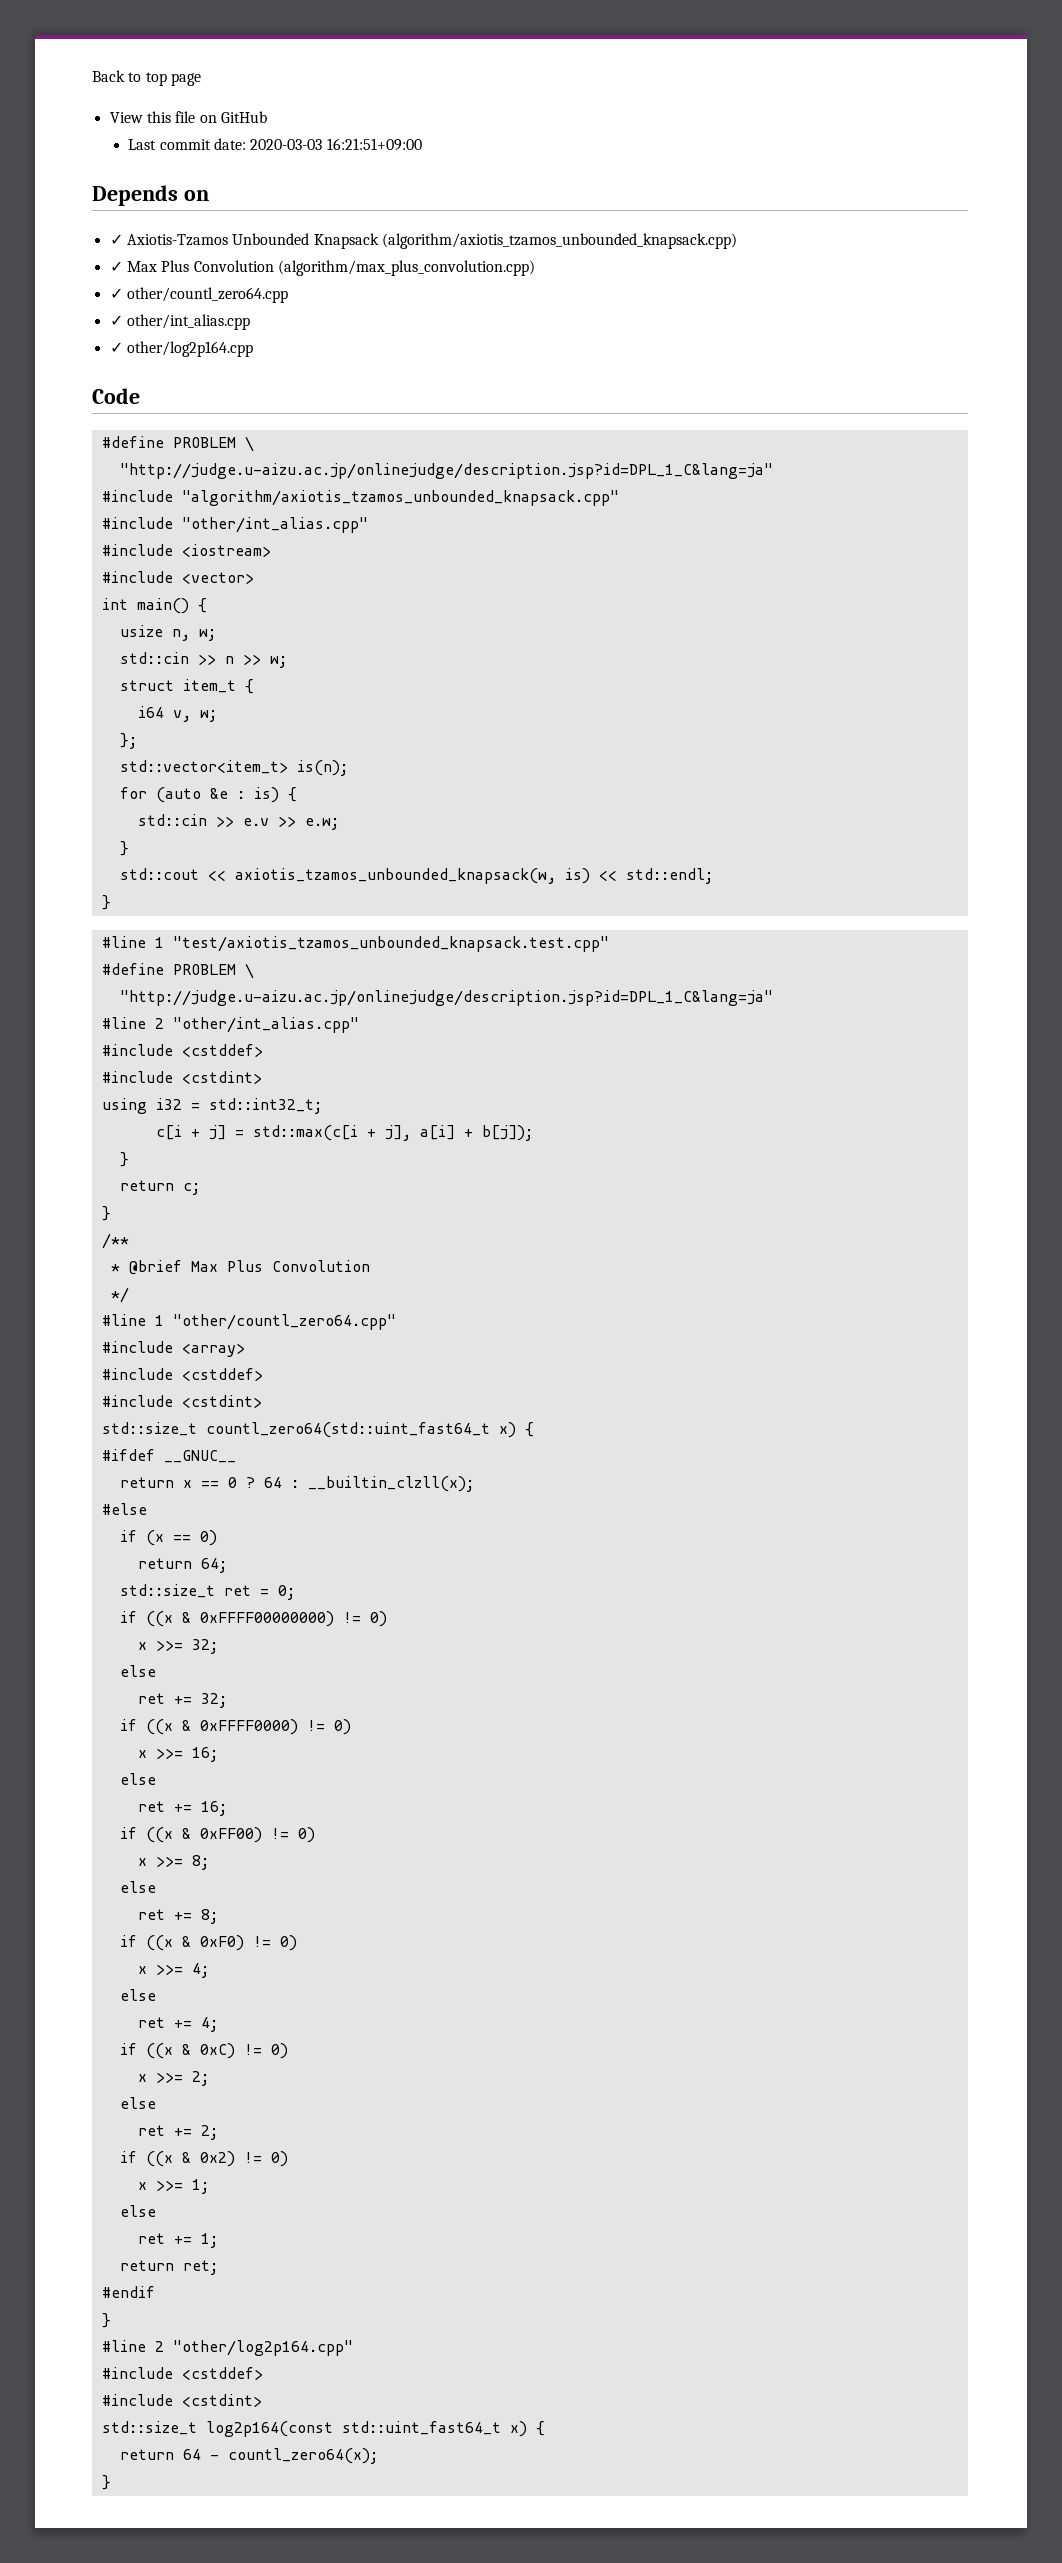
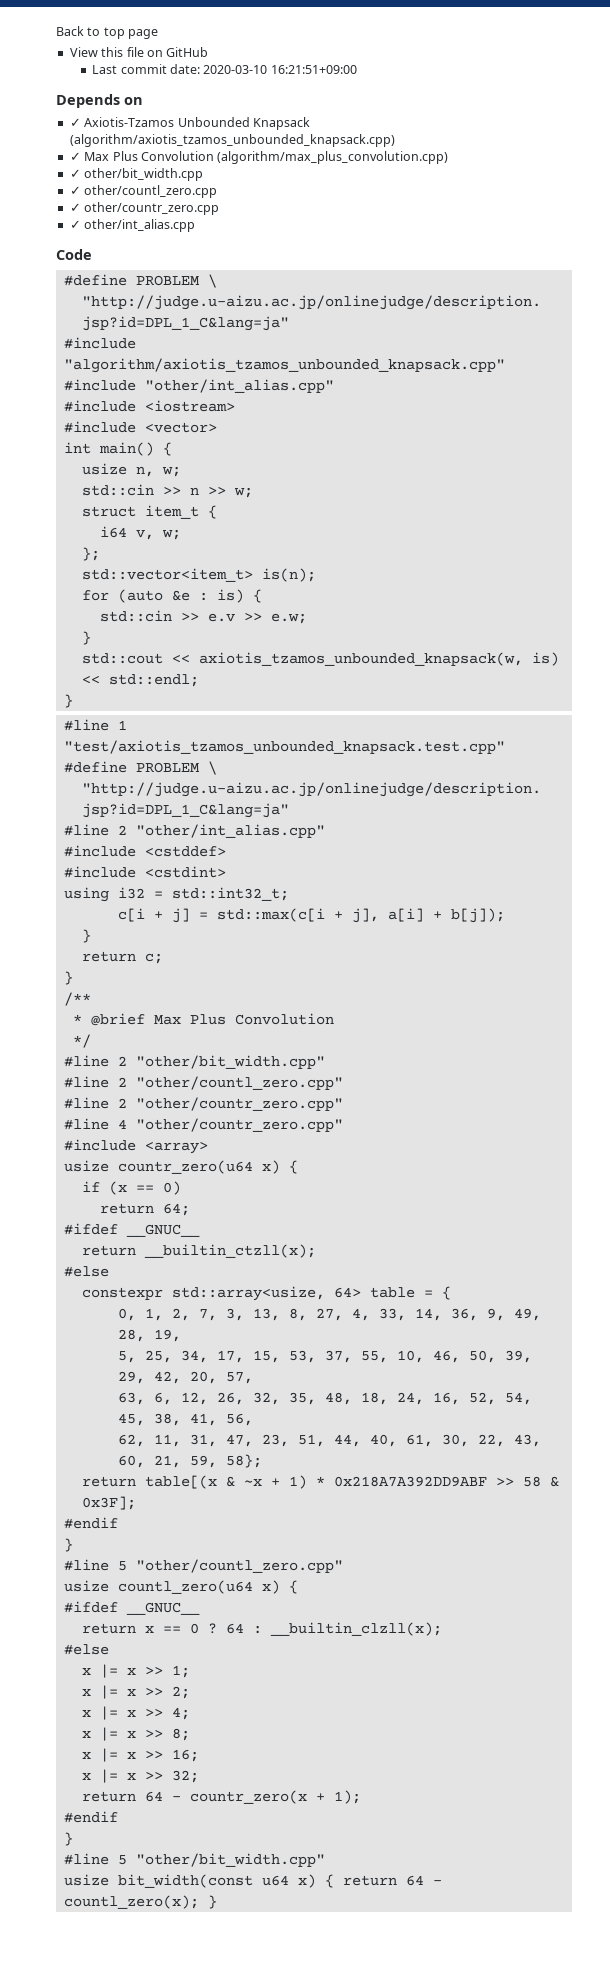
[250,139,323,150] 2020-03-03 -> [203,65,268,74] 2020-03-10
[126,287,288,303] other/countl_zero64.cpp -> [84,168,204,181] [69,185,218,198] [69,202,220,215] other/bit_width.cpp // ✓ other/countl_zero.cpp // ✓ other/countr_zero.cpp
[109,341,253,357] // ✓ other/log2p164.cpp -> (196, 225) none
[154,1314,396,1330] [101,1341,245,1357] [101,1368,263,1381] [101,1395,262,1408] [101,1422,490,1438] 1 "other/countl_zero64.cpp" // #include <array> // #include <cstddef> // #include <cstdint> // std::size_t countl_zero64(std::uint_fast64_t -> [117,1055,325,1069] [63,1076,343,1090] [63,1097,343,1111] [63,1118,343,1132] [63,1139,208,1154] [63,1160,298,1174] [81,1181,181,1195] [99,1203,190,1216] [63,1223,200,1237] [81,1244,316,1258] [63,1266,109,1277] [81,1286,451,1301] [117,1308,541,1321] [117,1329,181,1342] [117,1350,532,1363] [117,1371,253,1384] [117,1392,532,1405] [117,1413,253,1426] [117,1434,541,1447] [117,1454,262,1468] [81,1475,559,1489] [81,1496,136,1510] [63,1517,118,1529] [63,1538,73,1552] [63,1559,343,1573] [63,1580,253,1594] 2 "other/bit_width.cpp" // #line 2 "other/countl_zero.cpp" // #line 2 "other/countr_zero.cpp" // #line 4 "other/countr_zero.cpp" // #include <array> // usize countr_zero(u64 x) { // if (x == 0) // return 64; // #ifdef __GNUC__ // return __builtin_ctzll(x); // #else // constexpr std::array<usize, 64> table = { // 0, 1, 2, 7, 3, 13, 8, 27, 4, 33, 14, 36, 9, 49, 28, 19, // 5, 25, 34, 17, 15, 53, 37, 55, 10, 46, 50, 39, 29, 42, 20, 57, // 63, 6, 12, 26, 32, 35, 48, 18, 24, 16, 52, 54, 45, 38, 41, 56, // 62, 11, 31, 47, 23, 51, 44, 40, 61, 30, 22, 43, 60, 21, 59, 58}; // return table[(x & ~x + 1) * 0x218A7A392DD9ABF >> 58 & 0x3F]; // #endif // } // #line 5 "other/countl_zero.cpp" // usize countl_zero(u64
[119,1530,217,1546] [137,1558,227,1573] [119,1584,295,1600] [119,1611,387,1627] [137,1639,218,1654] [119,1665,156,1677] [137,1693,227,1708] [119,1719,351,1735] [137,1747,218,1762] [119,1773,156,1785] [137,1801,227,1816] [119,1827,315,1843] [137,1855,209,1870] [119,1881,156,1893] [137,1909,218,1924] [119,1935,297,1951] [137,1963,209,1978] [119,1989,156,2001] [137,2017,218,2032] [119,2043,288,2059] [137,2071,209,2086] [119,2097,156,2109] [137,2125,218,2140] [119,2151,288,2167] [137,2179,209,2194] [119,2205,156,2217] [137,2233,218,2248] [119,2260,218,2275] [101,2286,155,2298] [101,2313,111,2328] [101,2340,353,2356] [101,2367,263,2380] [101,2394,262,2407] [101,2421,545,2437] [119,2448,378,2464] if (x == 0) // return 64; // std::size_t ret = 0; // if ((x & 0xFFFF00000000) != 0) // x >>= 32; // else // ret += 32; // if ((x & 0xFFFF0000) != 0) // x >>= 16; // else // ret += 16; // if ((x & 0xFF00) != 0) // x >>= 8; // else // ret += 8; // if ((x & 0xF0) != 0) // x >>= 4; // else // ret += 4; // if ((x & 0xC) != 0) // x >>= 2; // else // ret += 2; // if ((x & 0x2) != 0) // x >>= 1; // else // ret += 1; // return ret; // #endif // } // #line 2 "other/log2p164.cpp" // #include <cstddef> // #include <cstdint> // std::size_t log2p164(const std::uint_fast64_t x) { // return 64 - countl_zero64(x); // -> [81,1664,190,1678] [81,1685,190,1699] [81,1706,190,1720] [81,1727,190,1741] [81,1748,199,1762] [81,1769,199,1783] [81,1790,361,1804] [63,1811,118,1823] [63,1832,73,1846] [63,1853,325,1867] [63,1874,442,1888] [63,1895,199,1909] x |= x >> 1; // x |= x >> 2; // x |= x >> 4; // x |= x >> 8; // x |= x >> 16; // x |= x >> 32; // return 64 - countr_zero(x + 1); // #endif // } // #line 5 "other/bit_width.cpp" // usize bit_width(const u64 x) { return 64 - countl_zero(x);

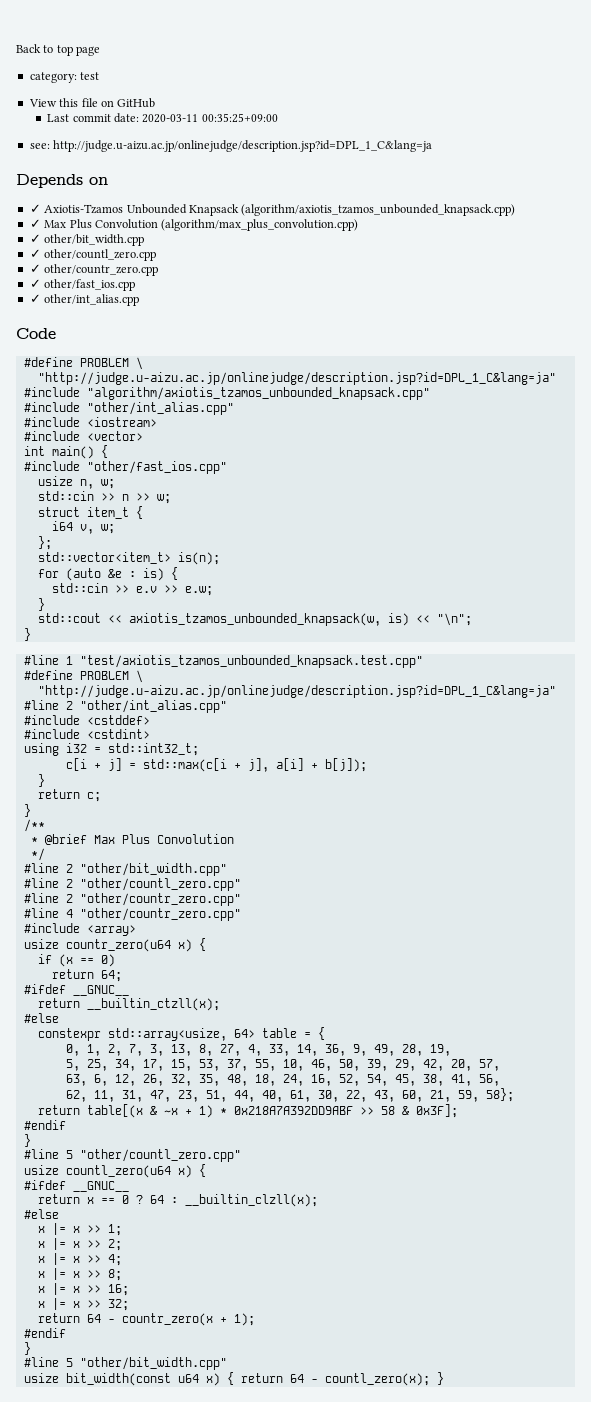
(159, 34) none -> [29,72,100,83] // category: test
[203,65,357,74] 2020-03-10 16:21:51+09:00 -> [142,113,278,123] [29,140,433,152] 2020-03-11 00:35:25+09:00 // see: http://judge.u-aizu.ac.jp/onlinejudge/description.jsp?id=DPL_1_C&lang=ja
(220, 208) none -> [29,279,136,291] // ✓ other/fast_ios.cpp
(172, 449) none -> [23,461,227,474] // #include "other/fast_ios.cpp"
[108,674,199,687] std::endl; -> [436,613,472,626] "\n";

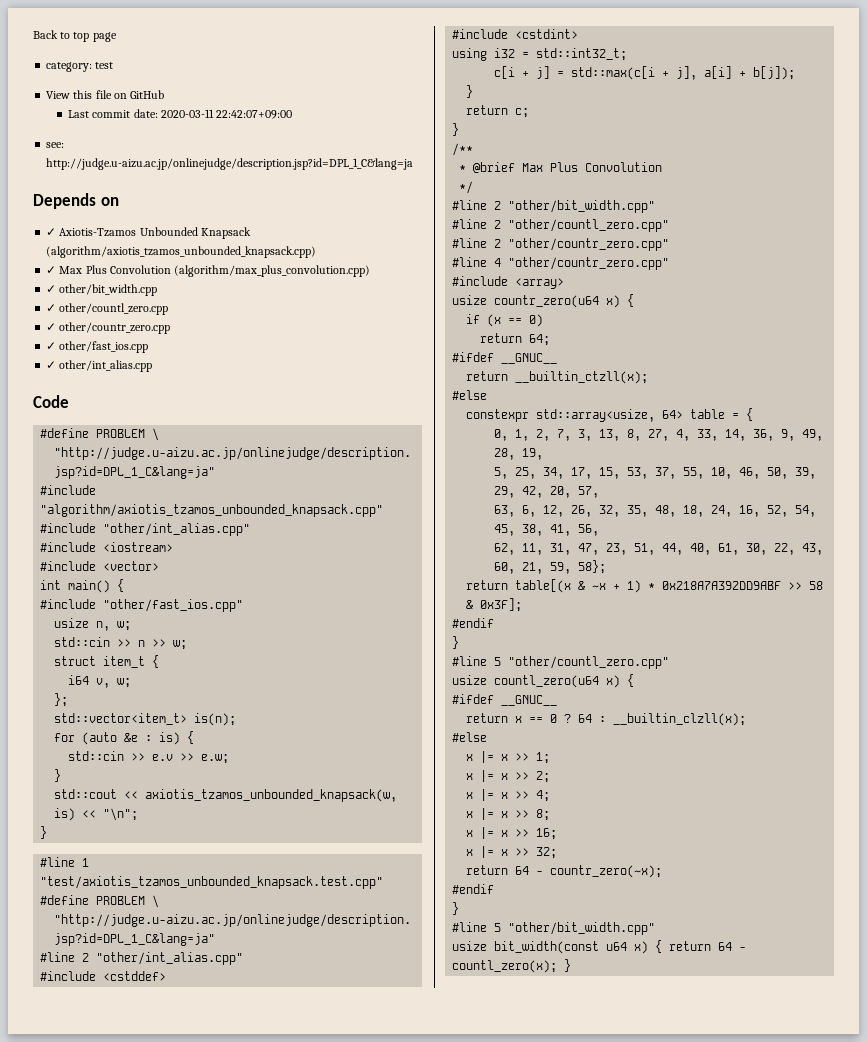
[201,113,278,123] 00:35:25+09:00 -> [216,110,293,119] 22:42:07+09:00
[121,1313,255,1326] countr_zero(x + 1); -> [550,865,663,878] countr_zero(~x);

